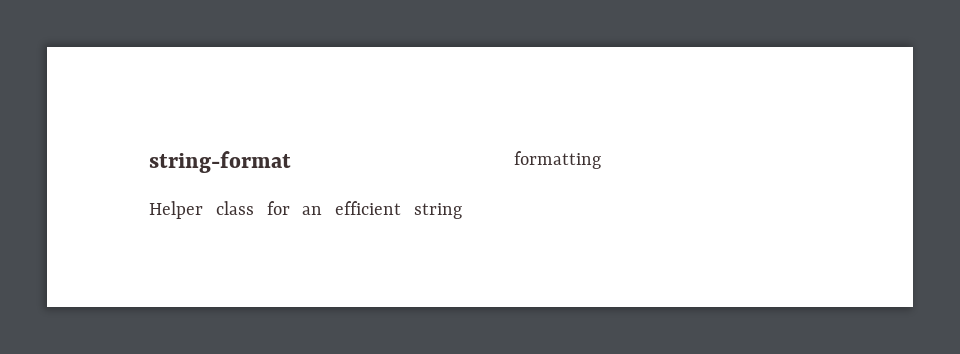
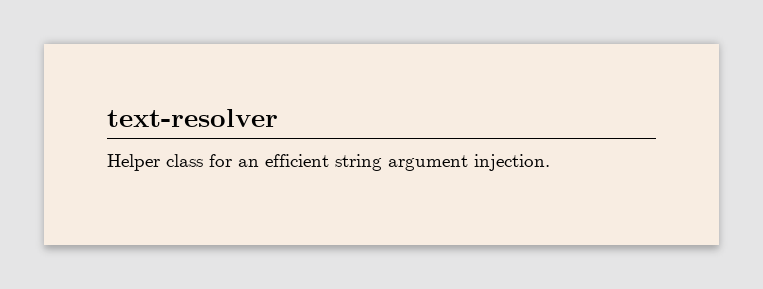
[149,151,291,173] string-format -> [107,109,278,127] text-resolver
[514,151,601,169] formatting -> [388,154,550,171] argument injection.

